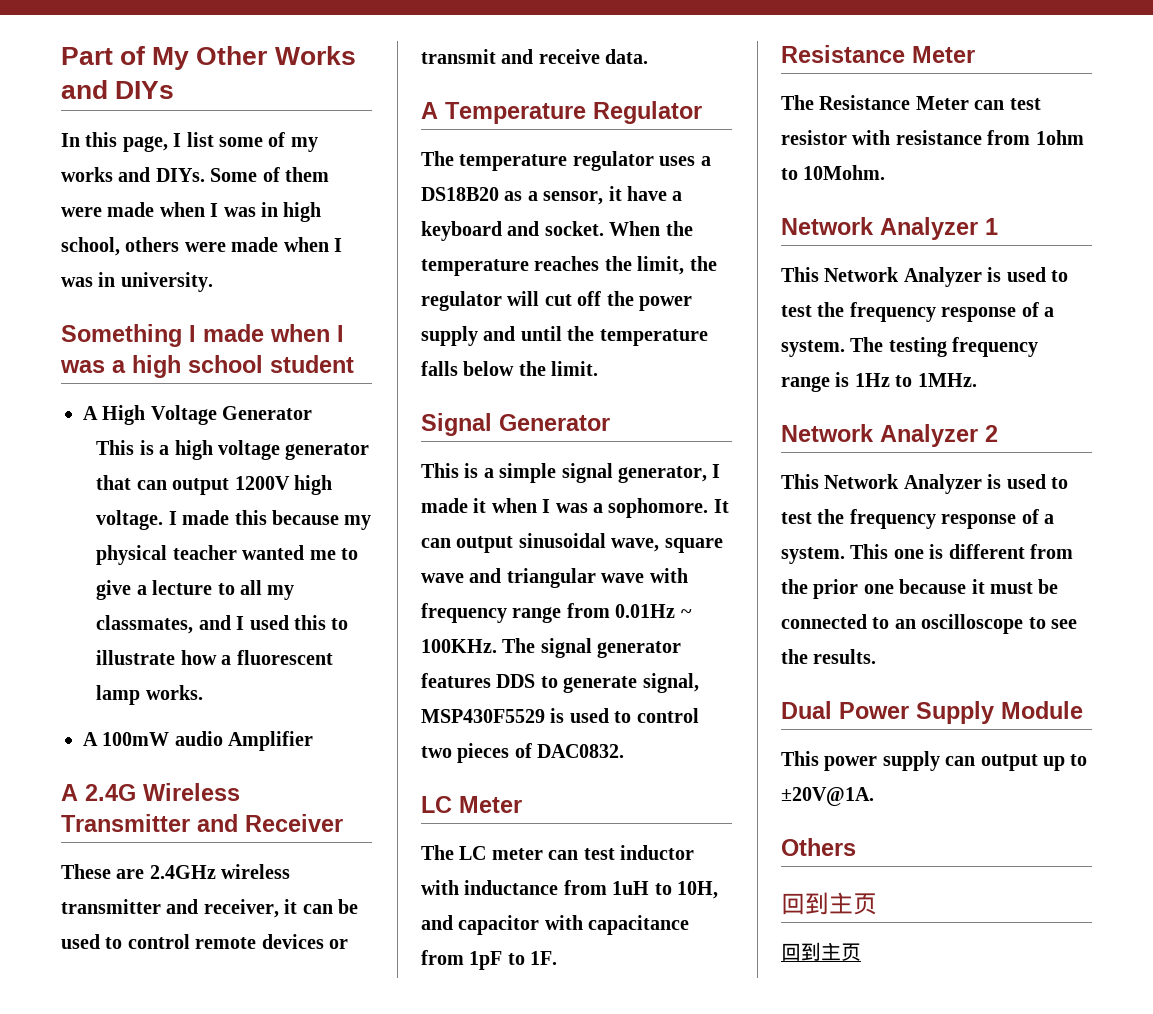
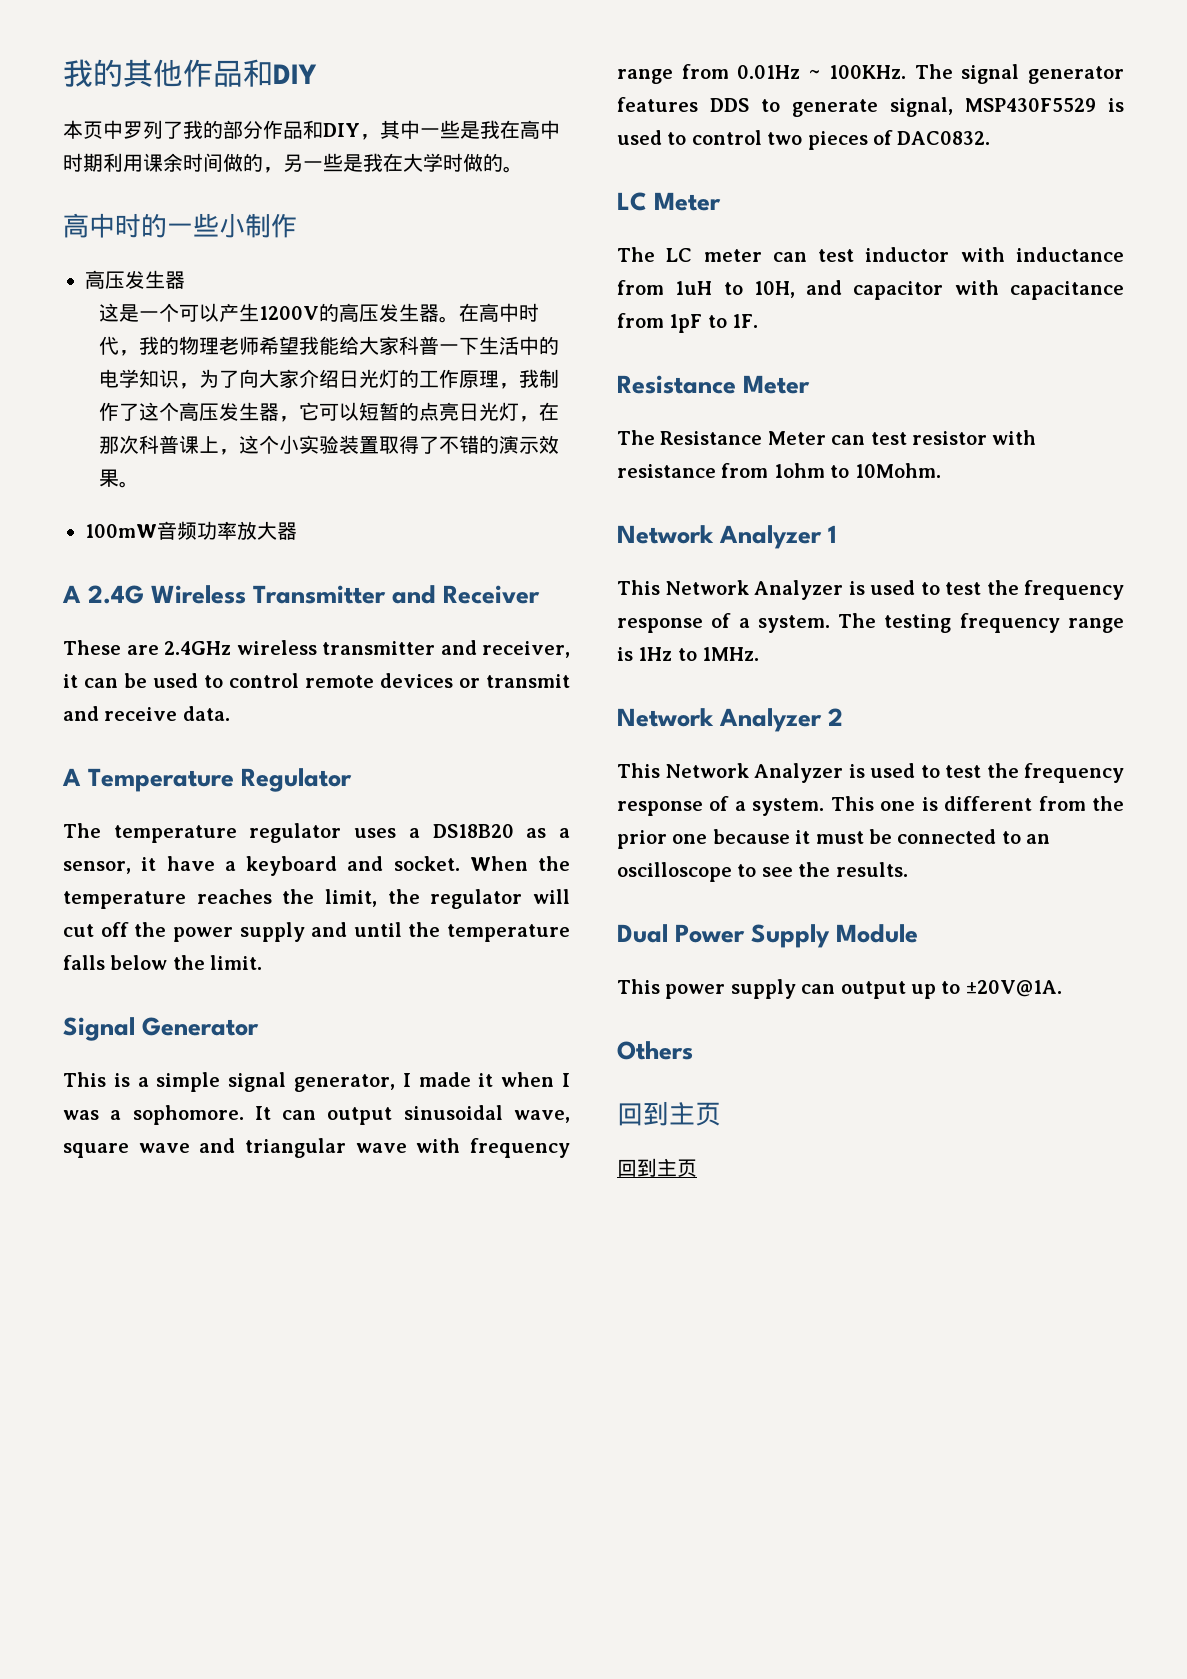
[61,46,356,70] [61,80,175,99] [61,132,318,152] [61,167,329,182] [61,202,322,222] [61,237,342,256] [61,272,213,292] [61,324,344,347] [60,355,354,378] [83,405,313,425] [96,440,370,460] [96,475,332,495] [96,510,372,530] [96,545,358,565] [96,580,295,600] [96,615,349,634] [96,650,333,665] [96,685,203,705] [83,731,314,751] Part of My Other Works and DIYs // In this page, I list some of my works and DIYs. Some of them were made when I was in high school, others were made when I was in university. // Something I made when I was a high school student // A High Voltage Generator // This is a high voltage generator that can output 1200V high voltage. I made this because my physical teacher wanted me to give a lecture to all my classmates, and I used this to illustrate how a fluorescent lamp works. // A 100mW audio Amplifier -> [63,59,317,87] [63,120,560,140] [63,153,523,173] [63,213,297,238] [85,270,185,289] [99,303,540,323] [99,336,560,356] [99,369,560,389] [99,402,560,422] [99,435,560,455] [99,469,140,488] [85,521,297,540] 我的其他作品和DIY // 本页中罗列了我的部分作品和DIY，其中一些是我在高中时期利用课余时间做的，另一些是我在大学时做的。 // 高中时的一些小制作 // 高压发生器 // 这是一个可以产生1200V的高压发生器。在高中时代，我的物理老师希望我能给大家科普一下生活中的电学知识，为了向大家介绍日光灯的工作原理，我制作了这个高压发生器，它可以短暂的点亮日光灯，在那次科普课上，这个小实验装置取得了不错的演示效果。 // 100mW音频功率放大器

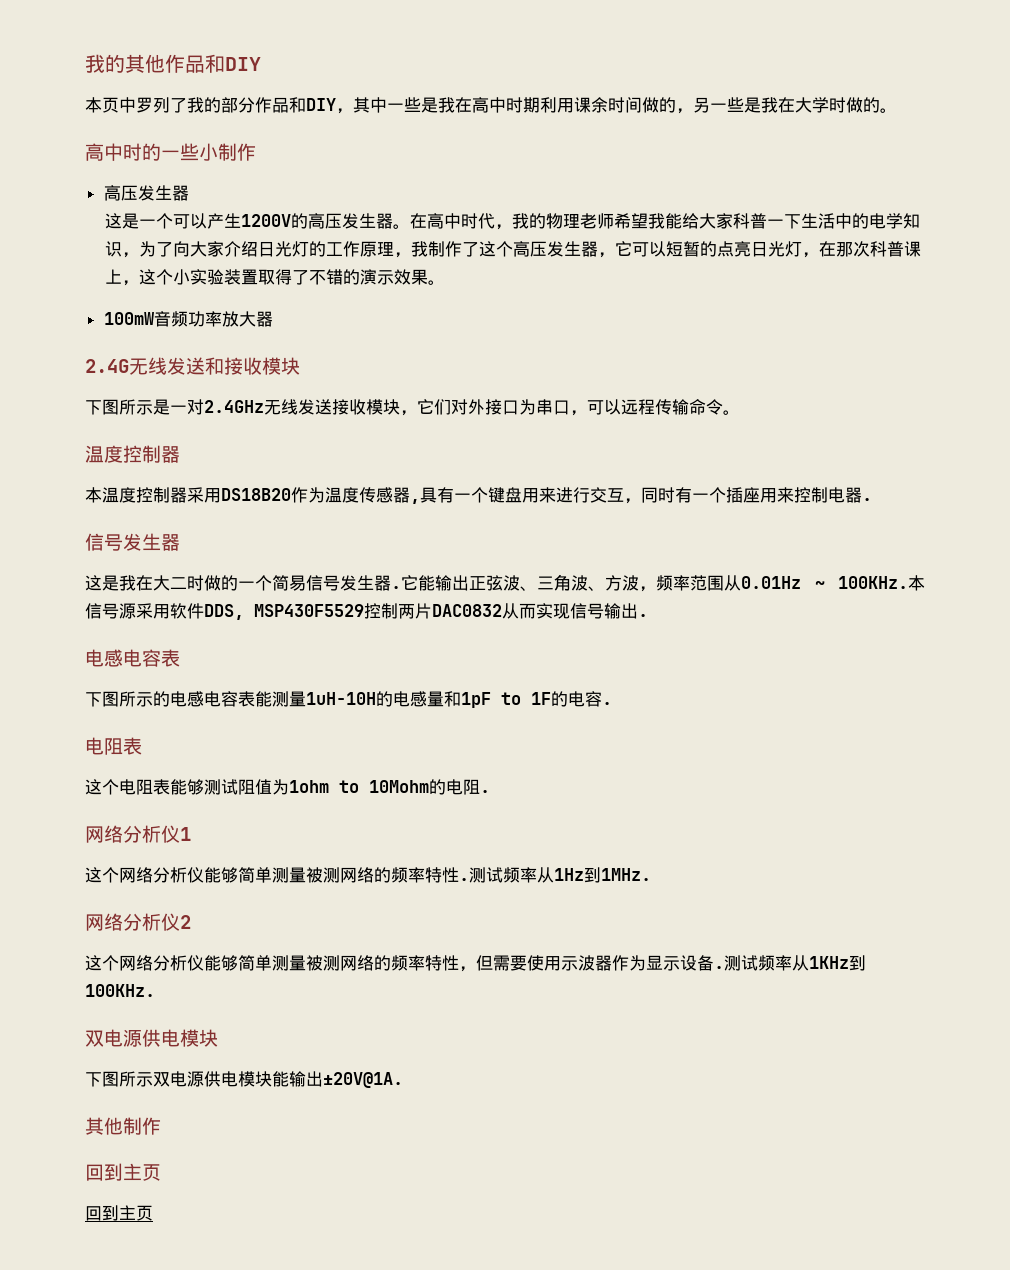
[62,585,541,604] [63,640,570,658] [63,673,570,688] [63,706,230,721] [62,768,353,792] [63,823,570,843] [63,856,570,876] [63,889,571,909] [63,922,570,942] [63,955,263,970] [63,1017,260,1041] [63,1072,570,1092] [63,1105,570,1125] [63,1138,570,1158] [617,64,1124,84] [617,97,1124,117] [617,130,991,150] [617,192,722,211] [617,247,1124,262] [617,280,1124,300] [617,313,759,333] [617,375,811,394] [617,430,1037,445] [617,463,941,478] [617,525,838,549] [617,580,1124,600] [617,613,1124,633] [617,647,697,661] A 2.4G Wireless Transmitter and Receiver // These are 2.4GHz wireless transmitter and receiver, it can be used to control remote devices or transmit and receive data. // A Temperature Regulator // The temperature regulator uses a DS18B20 as a sensor, it have a keyboard and socket. When the temperature reaches the limit, the regulator will cut off the power supply and until the temperature falls below the limit. // Signal Generator // This is a simple signal generator, I made it when I was a sophomore. It can output sinusoidal wave, square wave and triangular wave with frequency range from 0.01Hz ~ 100KHz. The signal generator features DDS to generate signal, MSP430F5529 is used to control two pieces of DAC0832. // LC Meter // The LC meter can test inductor with inductance from 1uH to 10H, and capacitor with capacitance from 1pF to 1F. // Resistance Meter // The Resistance Meter can test resistor with resistance from 1ohm to 10Mohm. // Network Analyzer 1 // This Network Analyzer is used to test the frequency response of a system. The testing frequency range is 1Hz to -> [85,357,300,375] [85,399,740,416] [85,445,180,463] [85,487,872,504] [85,533,180,551] [85,574,925,592] [85,603,648,620] [85,649,180,667] [85,691,612,708] [85,737,142,755] [85,779,490,795] [85,825,191,843] [85,867,601,883] 2.4G无线发送和接收模块 // 下图所示是一对2.4GHz无线发送接收模块，它们对外接口为串口，可以远程传输命令。 // 温度控制器 // 本温度控制器采用DS18B20作为温度传感器,具有一个键盘用来进行交互，同时有一个插座用来控制电器. // 信号发生器 // 这是我在大二时做的一个简易信号发生器.它能输出正弦波、三角波、方波，频率范围从0.01Hz ~ 100KHz.本信号源采用软件DDS, MSP430F5529控制两片DAC0832从而实现信号输出. // 电感电容表 // 下图所示的电感电容表能测量1uH-10H的电感量和1pF to 1F的电容. // 电阻表 // 这个电阻表能够测试阻值为1ohm to 10Mohm的电阻. // 网络分析仪1 // 这个网络分析仪能够简单测量被测网络的频率特性.测试频率从1Hz到
[617,708,823,732] Network Analyzer -> [85,913,180,931] 网络分析仪
[617,763,1124,783] [617,796,1124,816] [617,829,1051,849] [617,862,908,882] [617,924,919,948] [617,979,961,999] This Network Analyzer is used to test the frequency response of a system. This one is different from the prior one because it must be connected to an oscilloscope to see the results. // Dual Power Supply Module // This power supply can output up to -> [85,955,866,972] [85,984,155,997] [85,1029,218,1047] [85,1071,323,1087] 这个网络分析仪能够简单测量被测网络的频率特性，但需要使用示波器作为显示设备.测试频率从1KHz到100KHz. // 双电源供电模块 // 下图所示双电源供电模块能输出
[617,1041,693,1060] Others -> [85,1117,161,1135] 其他制作

